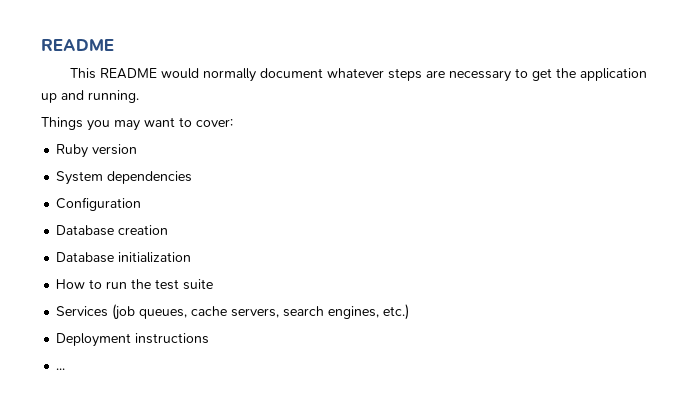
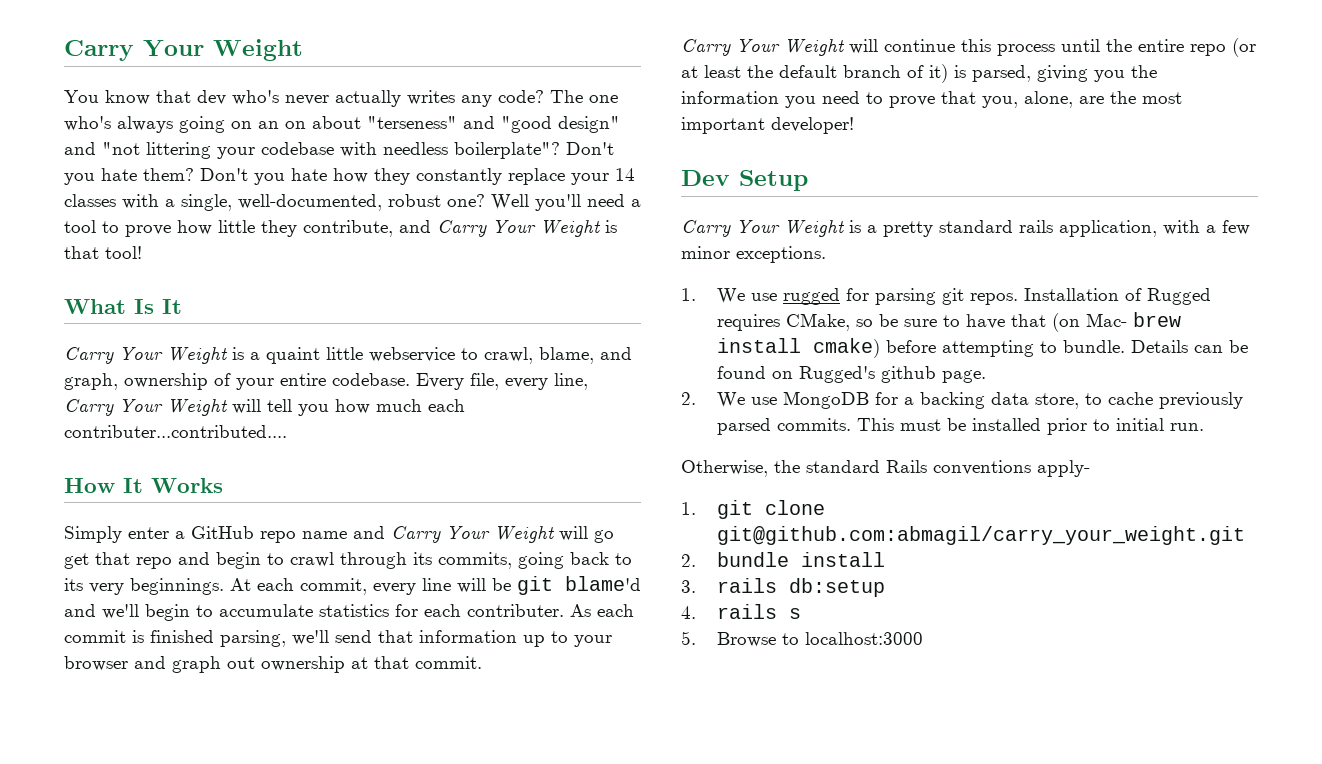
[41,39,114,51] [69,68,647,82] [41,90,139,103] [41,117,233,131] [56,144,138,158] [56,171,193,185] [56,197,142,211] [56,225,169,236] [56,252,192,263] [56,279,214,290] [56,304,410,320] [56,333,210,347] [56,368,66,370] README // This README would normally document whatever steps are necessary to get the application up and running. // Things you may want to cover: // Ruby version // System dependencies // Configuration // Database creation // Database initialization // How to run the test suite // Services (job queues, cache servers, search engines, etc.) // Deployment instructions // ... -> [64,39,303,61] [64,90,618,107] [64,116,620,133] [64,142,614,159] [64,168,635,185] [64,194,641,211] [64,220,617,237] [64,246,142,259] [64,299,182,314] [64,347,632,364] [64,373,588,390] [64,399,465,416] [64,425,287,438] [64,478,223,493] [64,526,614,543] [64,552,632,569] [64,576,641,595] [64,604,634,621] [64,630,612,647] [64,656,482,673] [681,38,1256,57] [681,64,1157,83] [681,91,1182,108] [681,117,854,134] [681,170,808,191] [681,220,1250,237] [681,246,826,263] [681,288,1212,305] [717,312,1182,332] [717,338,1249,358] [717,366,987,383] [681,391,1244,409] [717,418,1205,435] [681,460,1090,477] [681,500,826,519] [717,526,1246,545] [681,552,886,567] [681,578,886,597] [681,604,802,619] [681,631,924,647] Carry Your Weight // You know that dev who's never actually writes any code? The one who's always going on an on about "terseness" and "good design" and "not littering your codebase with needless boilerplate"? Don't you hate them? Don't you hate how they constantly replace your 14 classes with a single, well-documented, robust one? Well you'll need a tool to prove how little they contribute, and Carry Your Weight is that tool! // What Is It // Carry Your Weight is a quaint little webservice to crawl, blame, and graph, ownership of your entire codebase. Every file, every line, Carry Your Weight will tell you how much each contributer...contributed.... // How It Works // Simply enter a GitHub repo name and Carry Your Weight will go get that repo and begin to crawl through its commits, going back to its very beginnings. At each commit, every line will be git blame'd and we'll begin to accumulate statistics for each contributer. As each commit is finished parsing, we'll send that information up to your browser and graph out ownership at that commit. // Carry Your Weight will continue this process until the entire repo (or at least the default branch of it) is parsed, giving you the information you need to prove that you, alone, are the most important developer! // Dev Setup // Carry Your Weight is a pretty standard rails application, with a few minor exceptions. // 1. We use rugged for parsing git repos. Installation of Rugged requires CMake, so be sure to have that (on Mac- brew install cmake) before attempting to bundle. Details can be found on Rugged's github page. // 2. We use MongoDB for a backing data store, to cache previously parsed commits. This must be installed prior to initial run. // Otherwise, the standard Rails conventions apply- // 1. git clone git@github.com:abmagil/carry_your_weight.git // 2. bundle install // 3. rails db:setup // 4. rails s // 5. Browse to localhost:3000

